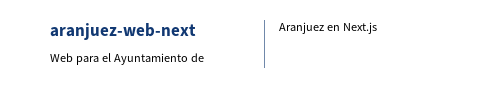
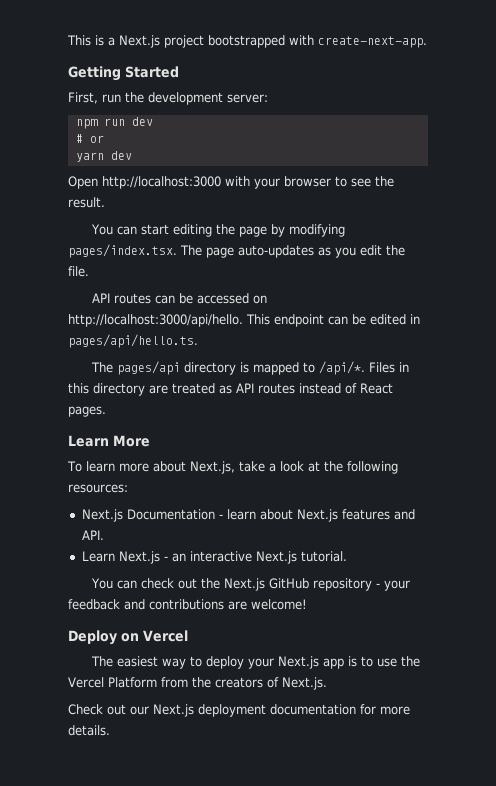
[50,23,196,40] [50,53,204,65] [279,22,377,34] aranjuez-web-next // Web para el Ayuntamiento de Aranjuez en Next.js -> [67,35,427,48] [68,66,179,81] [68,92,268,105] [75,117,153,129] [75,134,104,143] [75,151,132,162] [68,176,394,189] [68,197,105,208] [90,224,345,237] [68,244,405,258] [68,266,89,277] [91,293,267,304] [68,314,420,327] [68,334,198,348] [90,361,409,375] [68,383,393,396] [68,406,106,417] [68,435,150,447] [67,461,398,474] [68,484,128,493] [81,509,415,522] [81,530,104,540] [81,551,347,564] [90,578,410,591] [68,599,307,610] [68,630,188,645] [90,656,420,669] [68,677,327,690] [68,704,410,717] [68,725,110,736] This is a Next.js project bootstrapped with create-next-app. // Getting Started // First, run the development server: // npm run dev // # or // yarn dev // Open http://localhost:3000 with your browser to see the result. // You can start editing the page by modifying pages/index.tsx. The page auto-updates as you edit the file. // API routes can be accessed on http://localhost:3000/api/hello. This endpoint can be edited in pages/api/hello.ts. // The pages/api directory is mapped to /api/*. Files in this directory are treated as API routes instead of React pages. // Learn More // To learn more about Next.js, take a look at the following resources: // Next.js Documentation - learn about Next.js features and API. // Learn Next.js - an interactive Next.js tutorial. // You can check out the Next.js GitHub repository - your feedback and contributions are welcome! // Deploy on Vercel // The easiest way to deploy your Next.js app is to use the Vercel Platform from the creators of Next.js. // Check out our Next.js deployment documentation for more details.

